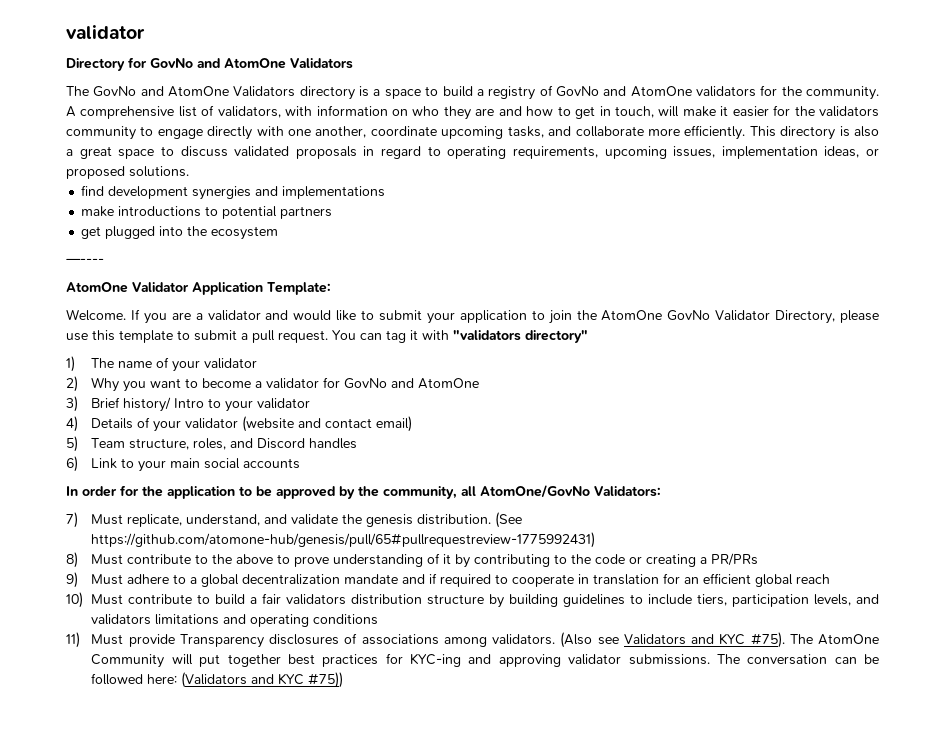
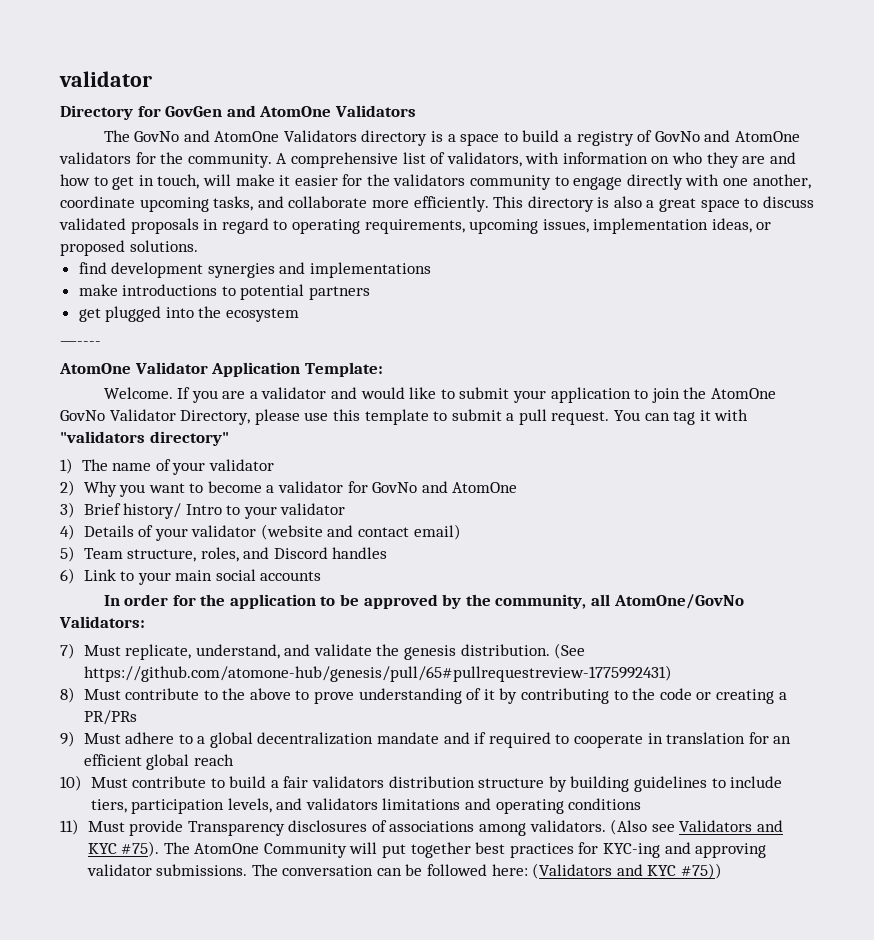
[150,58,193,68] GovNo -> [165,106,223,117] GovGen

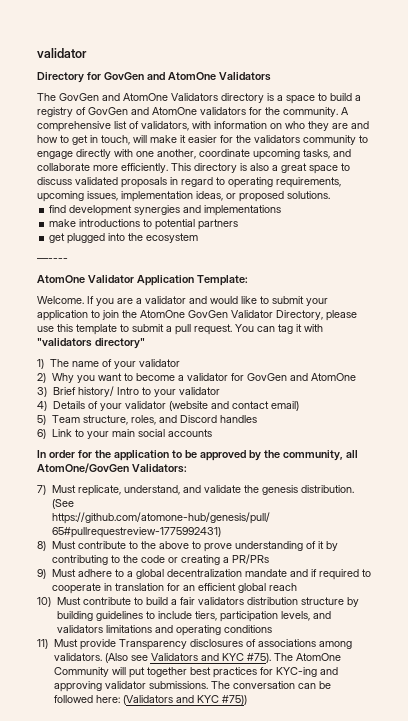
[134,131,180,142] GovNo -> [59,93,99,101] GovGen
[654,131,700,142] GovNo -> [88,107,128,115] GovGen
[60,410,105,421] GovNo -> [188,310,228,318] GovGen
[372,482,418,493] GovNo -> [246,373,287,381] GovGen
[613,594,744,609] AtomOne/GovNo -> [37,463,129,473] AtomOne/GovGen

